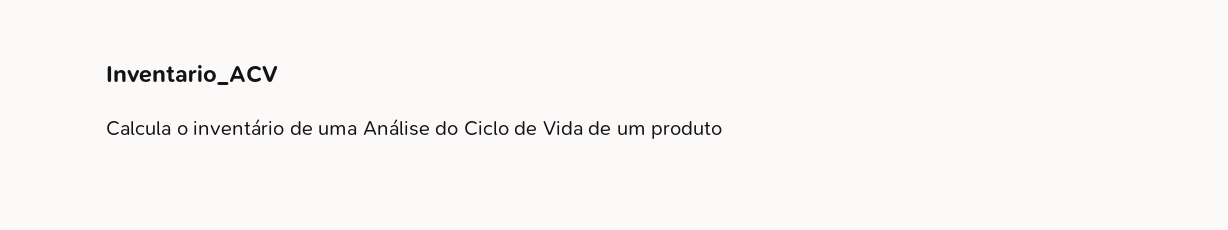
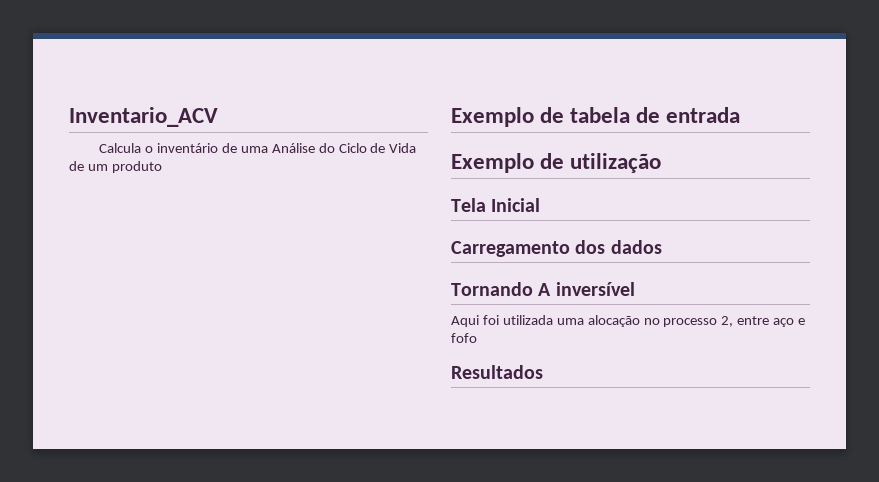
(723, 130) none -> [451,107,741,127] [451,153,662,173] [451,198,541,212] [451,240,662,257] [451,282,635,296] [451,315,806,327] [451,333,477,343] [451,365,543,379] // Exemplo de tabela de entrada // Exemplo de utilização // Tela Inicial // Carregamento dos dados // Tornando A inversível // Aqui foi utilizada uma alocação no processo 2, entre aço e fofo // Resultados

